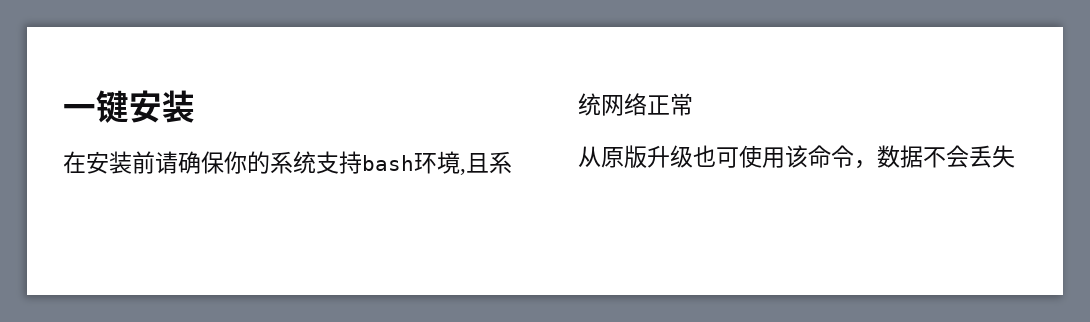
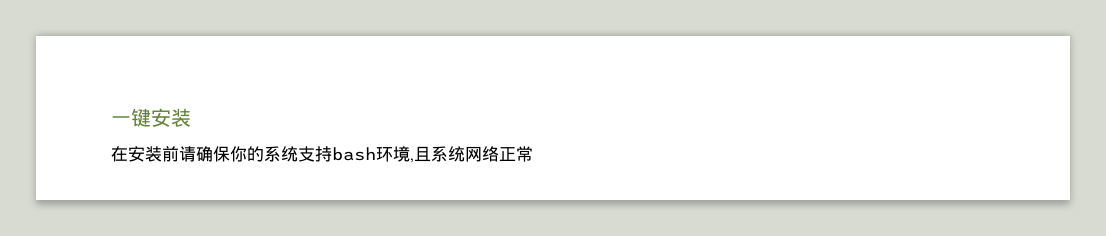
[578,145,1015,169] // 从原版升级也可使用该命令，数据不会丢失 -> (533, 154) none

